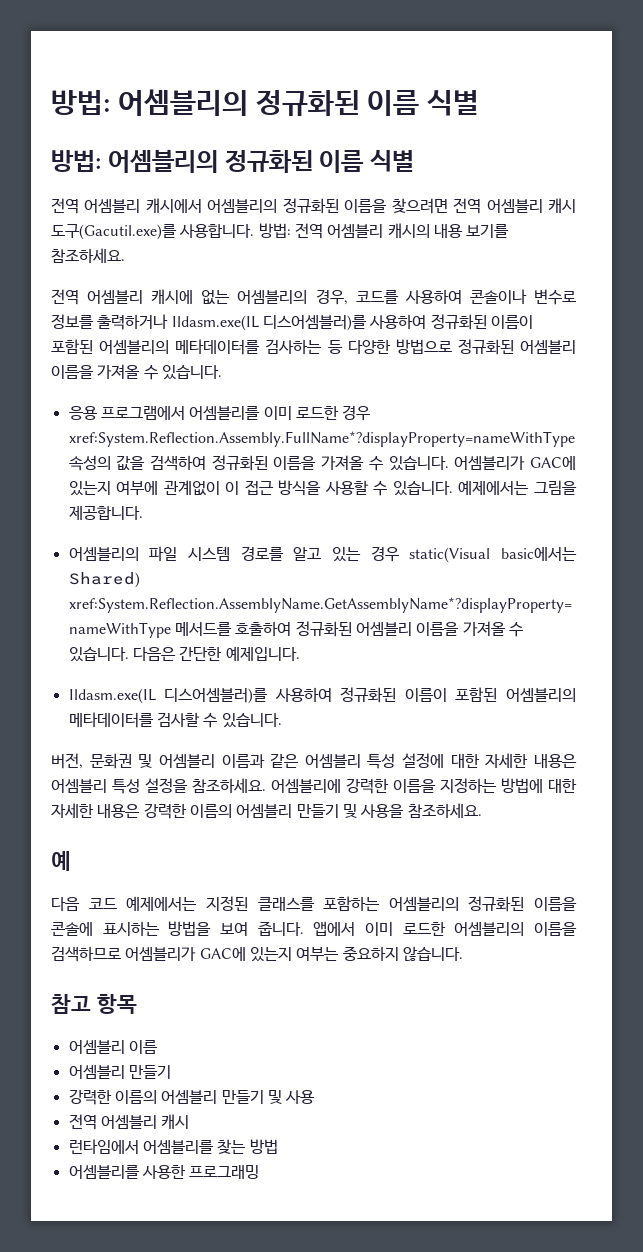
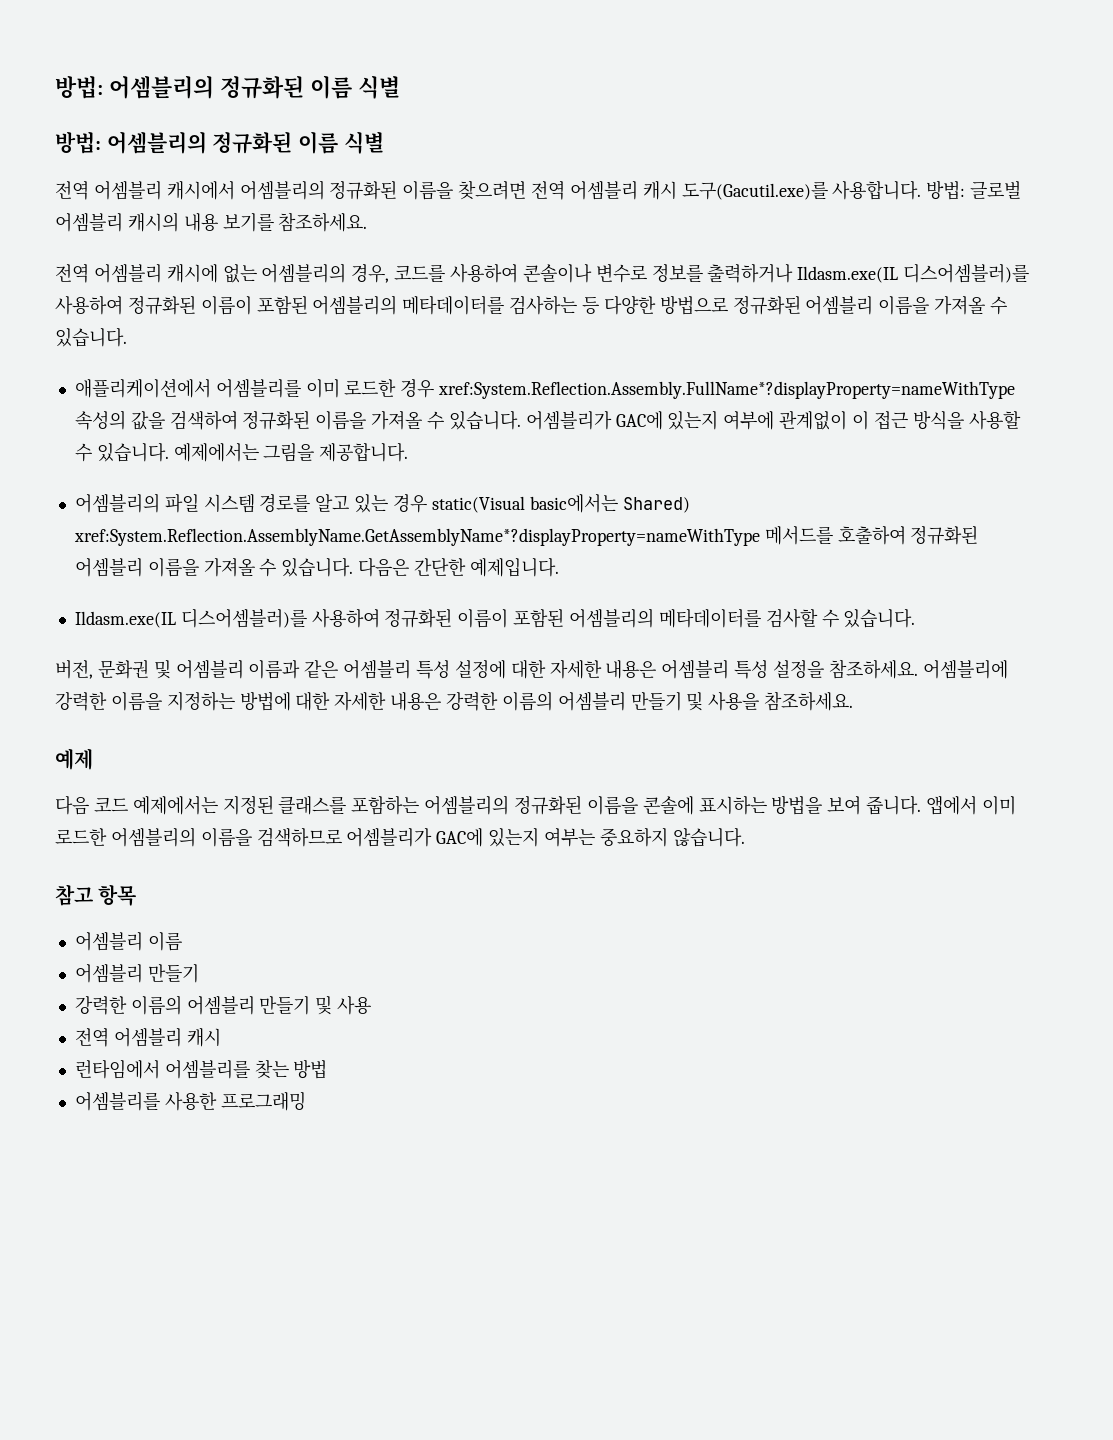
[294,223,323,239] 전역 -> [970,181,1022,199] 글로벌
[68,406,185,420] 응용 프로그램에서 -> [74,378,211,398] 애플리케이션에서
[51,851,71,871] 예 -> [55,748,93,770] 예제

